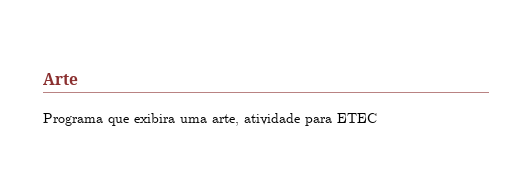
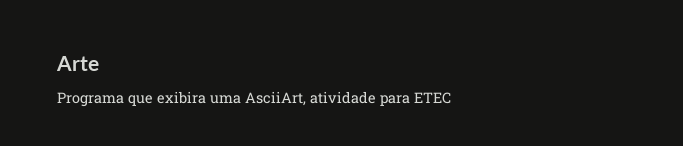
[212,114,239,126] arte, -> [245,91,306,106] AsciiArt,

